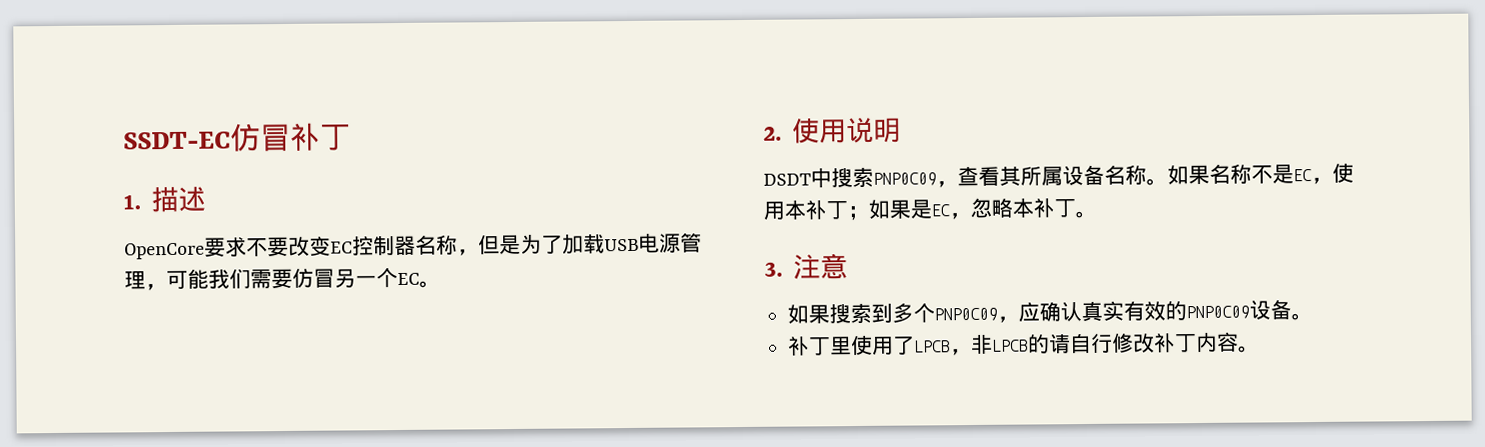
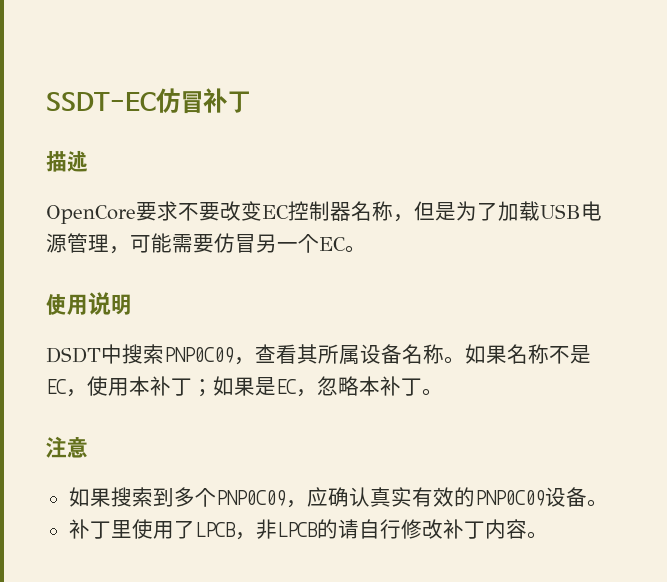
[123,194,141,210] 1. -> (250, 102) none
[208,268,251,289] 我们 -> (172, 243) none
[763,126,782,141] 2. -> (366, 249) none
[764,261,783,277] 3. -> (443, 392) none

